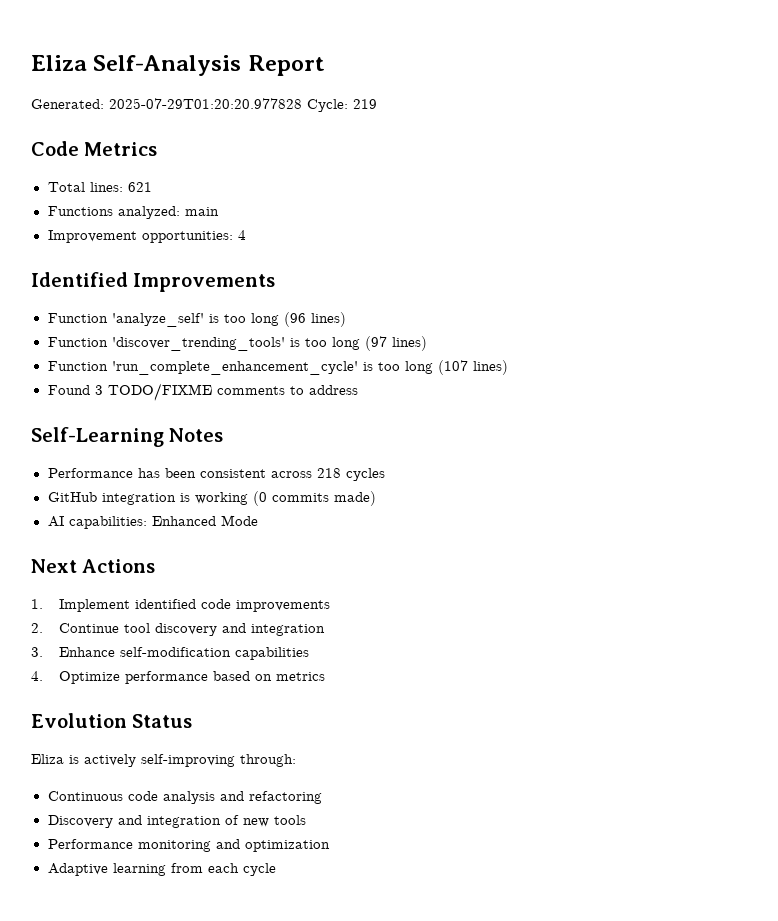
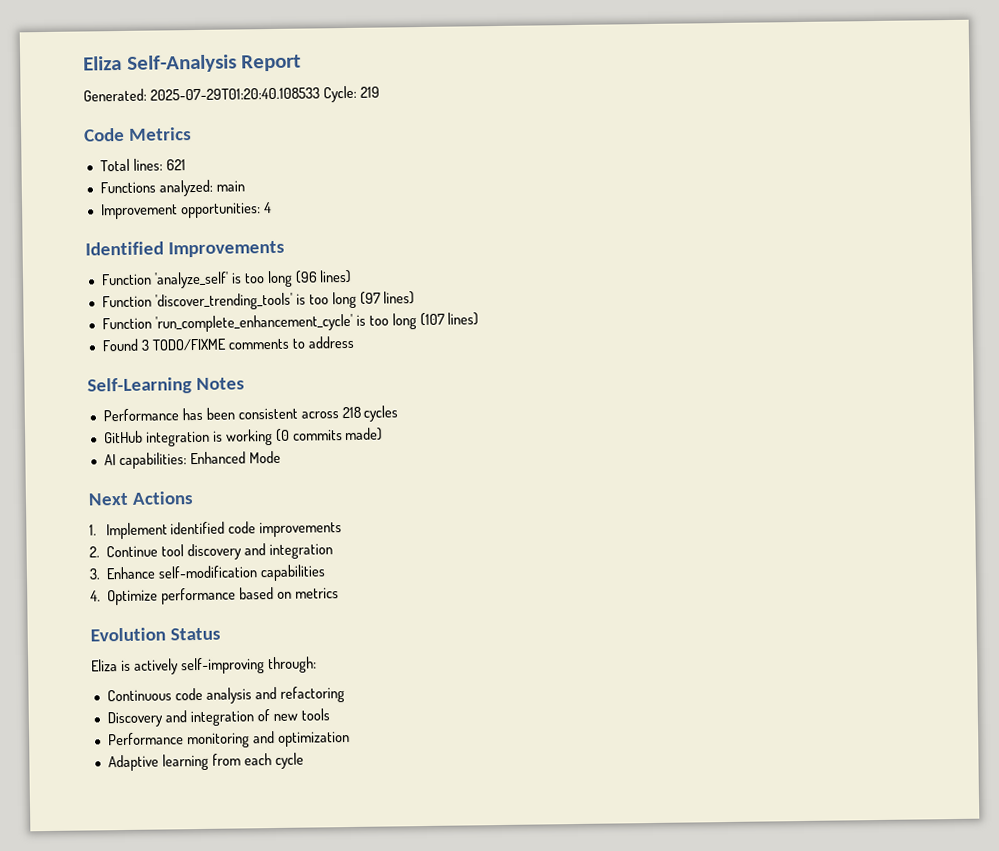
[109,98,302,109] 2025-07-29T01:20:20.977828 -> [149,87,320,101] 2025-07-29T01:20:40.108533

